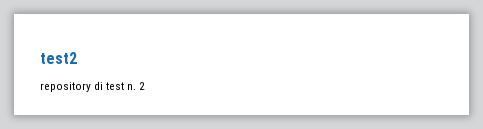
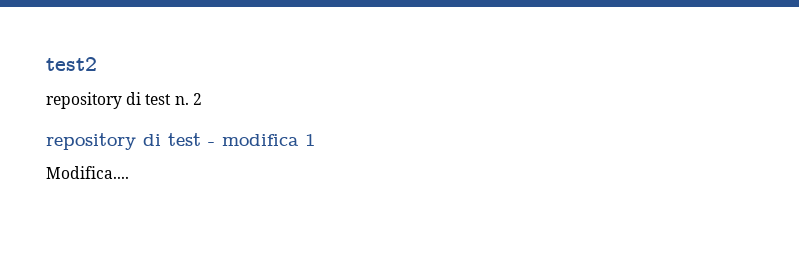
(146, 86) none -> [46,133,315,150] [46,166,129,179] // repository di test - modifica 1 // Modifica....

